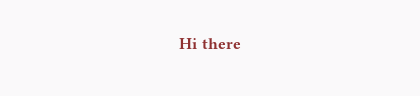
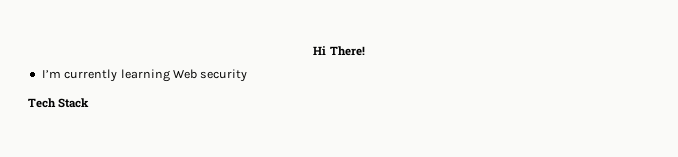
[201,38,241,49] there -> [329,46,365,56] [41,69,248,82] [28,98,90,108] There! // I’m currently learning Web security // Tech Stack

